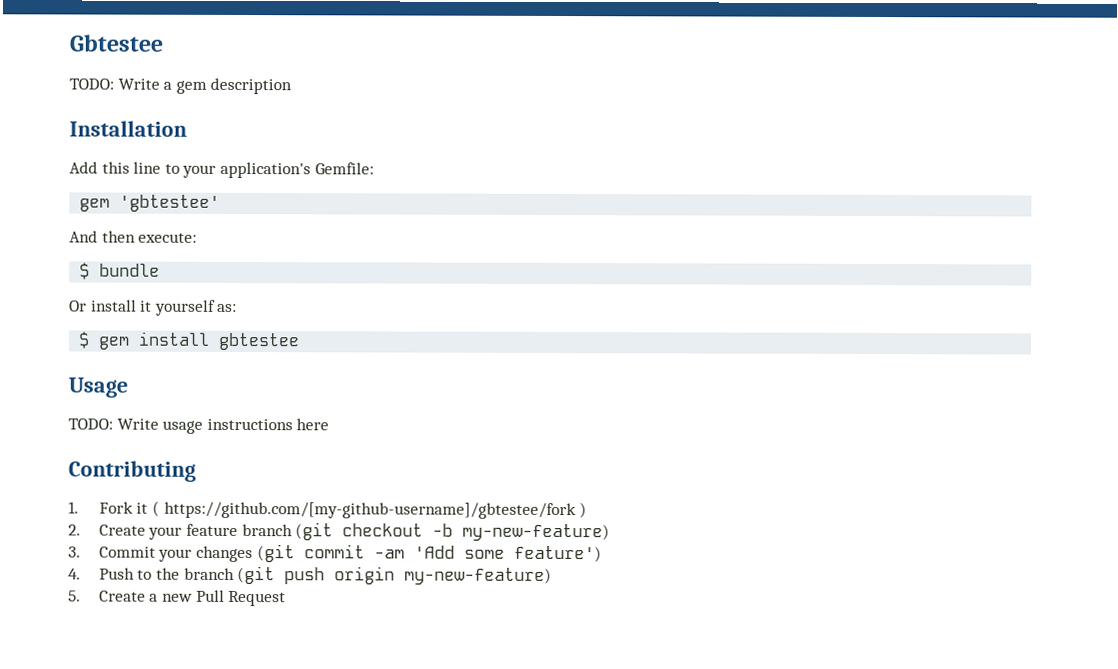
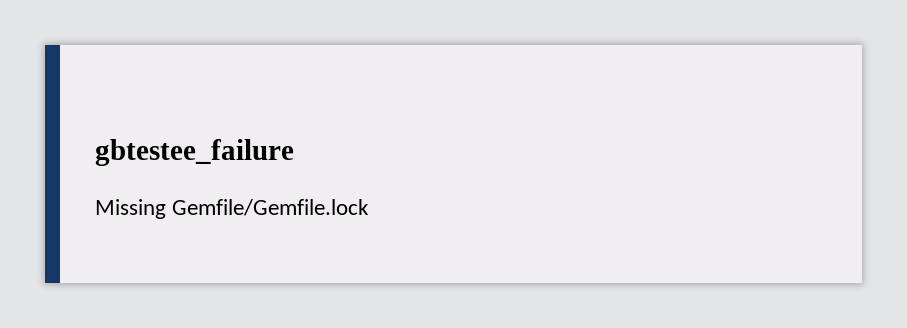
[69,34,163,52] [69,77,293,95] [69,120,187,137] [69,161,374,179] [79,194,221,212] [69,230,198,243] [79,262,161,280] [69,299,238,316] [78,331,301,351] [68,377,128,398] [68,418,330,434] [68,460,196,482] [68,500,588,520] [68,522,611,542] [68,544,602,563] [68,565,553,585] [68,589,287,607] Gbtestee // TODO: Write a gem description // Installation // Add this line to your application's Gemfile: // gem 'gbtestee' // And then execute: // $ bundle // Or install it yourself as: // $ gem install gbtestee // Usage // TODO: Write usage instructions here // Contributing // 1. Fork it ( https://github.com/[my-github-username]/gbtestee/fork ) // 2. Create your feature branch (git checkout -b my-new-feature) // 3. Commit your changes (git commit -am 'Add some feature') // 4. Push to the branch (git push origin my-new-feature) // 5. Create a new Pull Request -> [95,139,294,166] [95,199,370,219] gbtestee_failure // Missing Gemfile/Gemfile.lock

